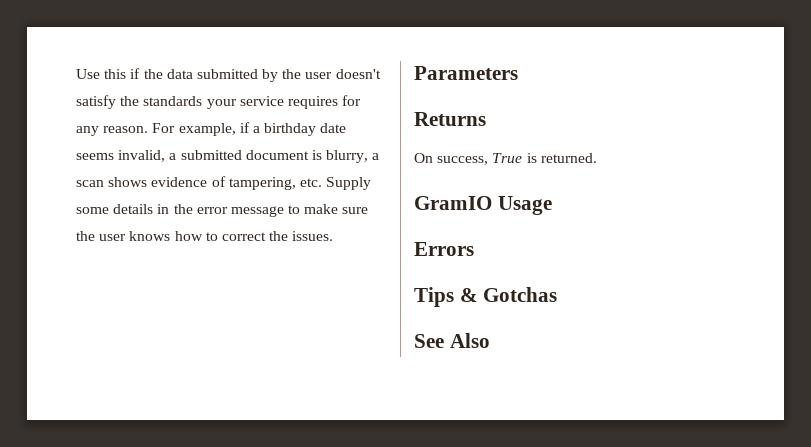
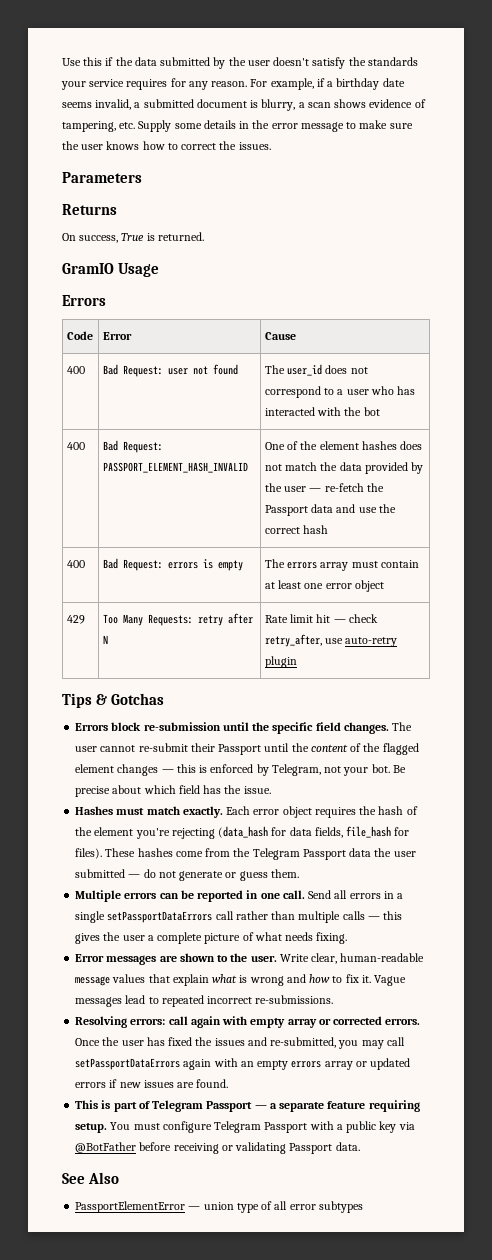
[414,287,558,307] [414,333,490,348] // Tips & Gotchas // See Also -> [66,331,93,340] [102,332,132,340] [264,332,296,340] [66,366,85,374] [102,364,238,377] [264,364,368,376] [264,386,416,398] [264,407,380,416] [66,442,85,450] [102,440,163,453] [102,462,248,473] [264,441,423,450] [264,462,424,474] [264,483,384,492] [264,504,396,516] [264,525,329,534] [66,560,85,568] [102,558,243,571] [264,559,419,571] [264,580,384,592] [66,615,85,624] [102,613,253,626] [102,635,108,644] [264,614,378,623] [264,634,398,647] [264,656,297,668] [62,693,165,708] [75,722,413,734] [75,743,419,755] [75,764,406,776] [75,785,271,797] [75,806,418,818] [75,826,410,839] [75,848,416,860] [75,869,299,881] [75,890,404,902] [75,911,403,923] [75,932,348,944] [75,953,425,965] [75,974,407,986] [75,995,334,1007] [75,1016,421,1028] [75,1037,405,1049] [75,1058,411,1070] [75,1079,229,1088] [75,1100,420,1112] [75,1121,415,1133] [75,1142,360,1154] [62,1172,120,1184] [75,1201,363,1213] // Code | Error | Cause // 400 | Bad Request: user not found | The user_id does not correspond to a user who has interacted with the bot // 400 | Bad Request: PASSPORT_ELEMENT_HASH_INVALID | One of the element hashes does not match the data provided by the user — re-fetch the Passport data and use the correct hash // 400 | Bad Request: errors is empty | The errors array must contain at least one error object // 429 | Too Many Requests: retry after N | Rate limit hit — check retry_after, use auto-retry plugin // Tips & Gotchas // Errors block re-submission until the specific field changes. The user cannot re-submit their Passport until the content of the flagged element changes — this is enforced by Telegram, not your bot. Be precise about which field has the issue. // Hashes must match exactly. Each error object requires the hash of the element you're rejecting (data_hash for data fields, file_hash for files). These hashes come from the Telegram Passport data the user submitted — do not generate or guess them. // Multiple errors can be reported in one call. Send all errors in a single setPassportDataErrors call rather than multiple calls — this gives the user a complete picture of what needs fixing. // Error messages are shown to the user. Write clear, human-readable message values that explain what is wrong and how to fix it. Vague messages lead to repeated incorrect re-submissions. // Resolving errors: call again with empty array or corrected errors. Once the user has fixed the issues and re-submitted, you may call setPassportDataErrors again with an empty errors array or updated errors if new issues are found. // This is part of Telegram Passport — a separate feature requiring setup. You must configure Telegram Passport with a public key via @BotFather before receiving or validating Passport data. // See Also // PassportElementError — union type of all error subtypes

